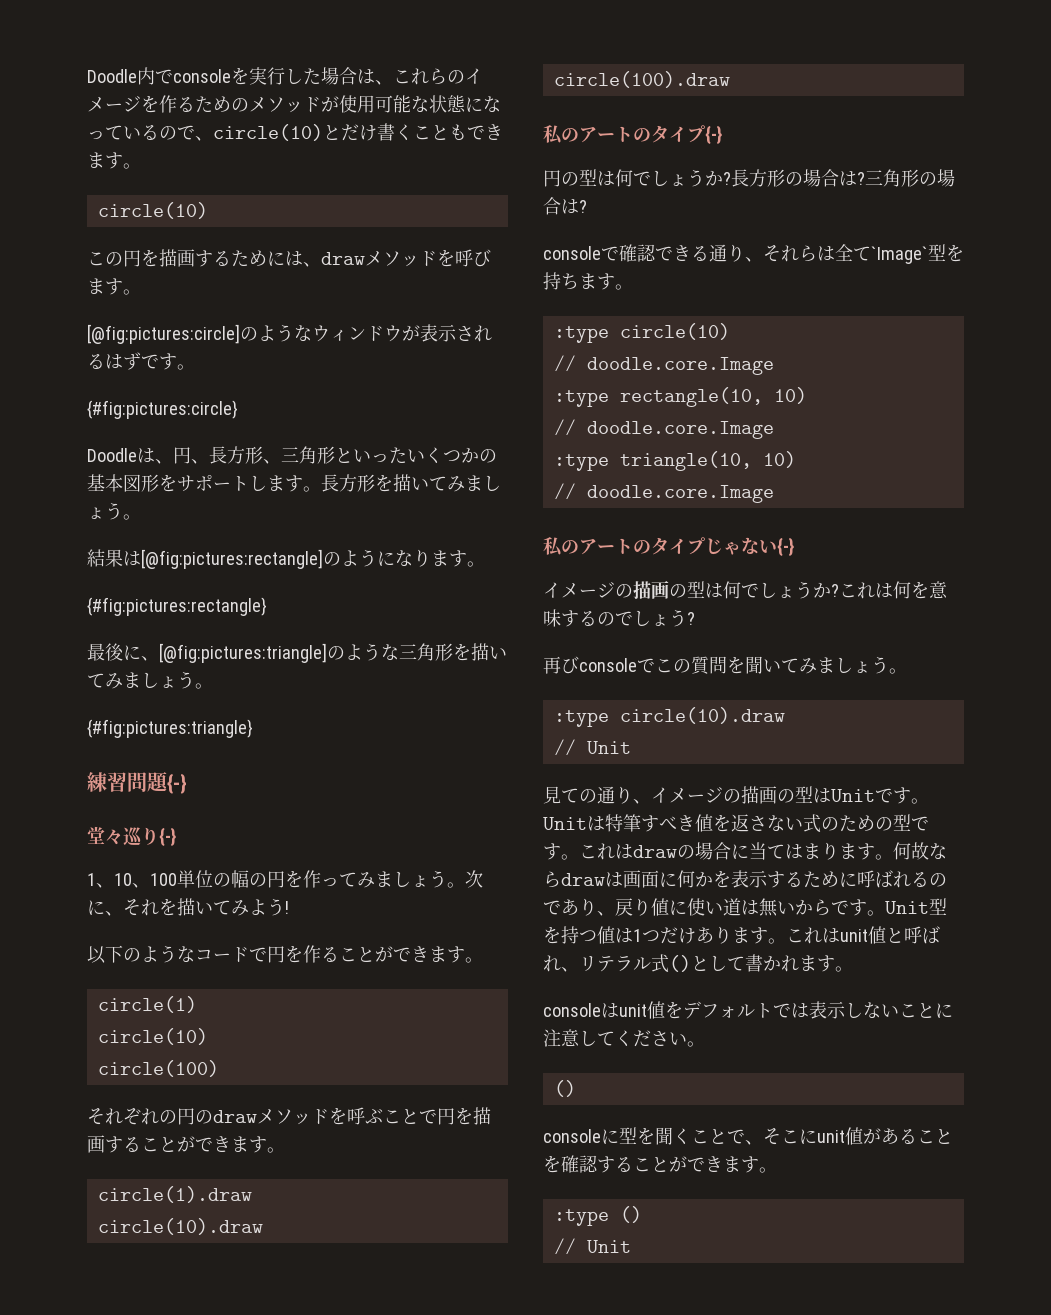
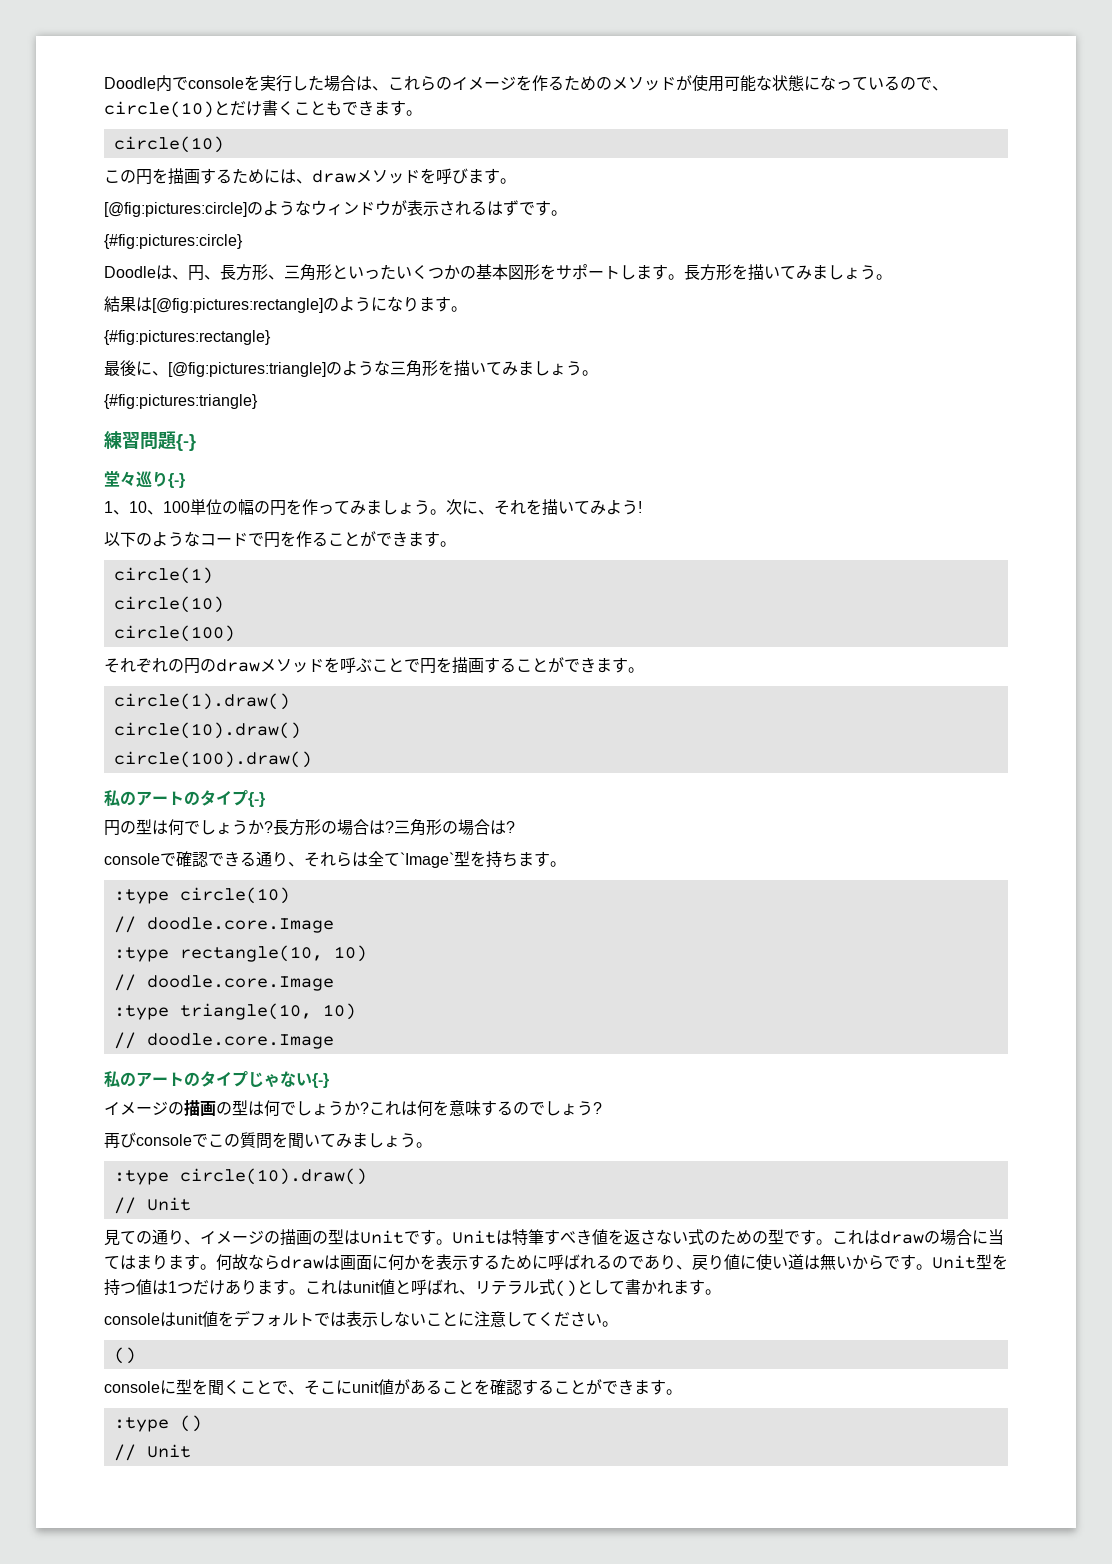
[97,1186,252,1203] [97,1218,263,1235] [553,71,730,88] circle(1).draw // circle(10).draw // circle(100).draw -> [113,693,290,710] [113,722,301,739] [113,751,312,768] circle(1).draw() // circle(10).draw() // circle(100).draw()
[619,707,785,724] circle(10).draw -> [179,1168,367,1185] circle(10).draw()

